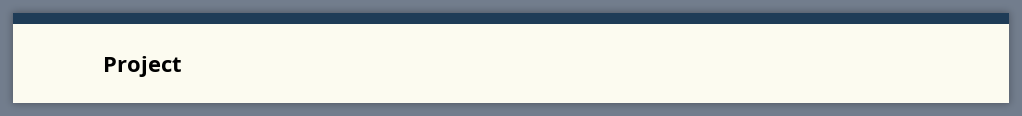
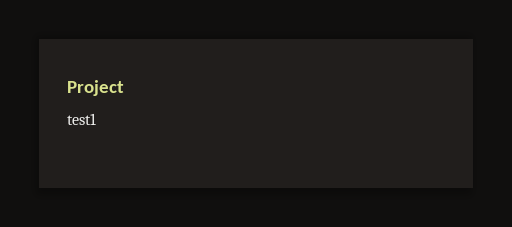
(182, 66) none -> [67,113,96,125] // test1

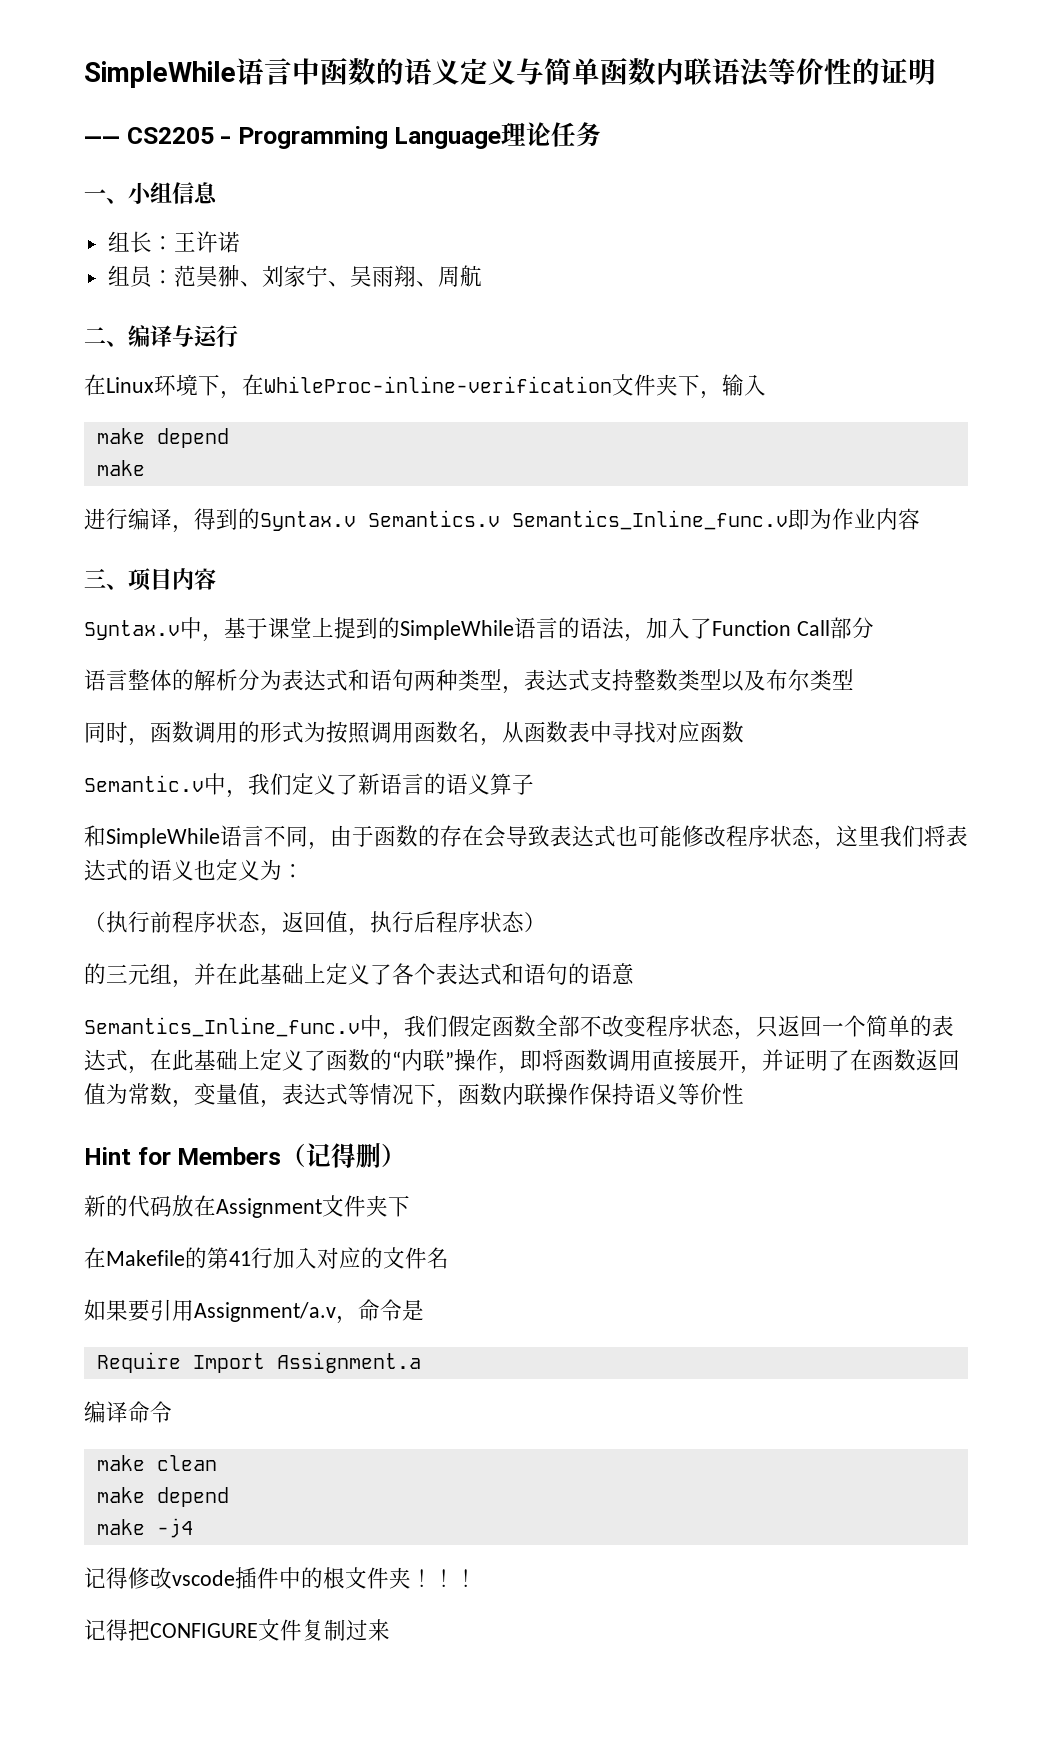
[67,80,124,96] [67,113,96,125] Project // test1 -> [84,58,936,88] [84,122,602,149] [84,182,218,204] [107,231,240,253] [107,265,482,288] [84,325,238,347] [84,374,766,399] [96,428,229,448] [96,460,145,476] [84,508,920,533] [84,568,216,591] [84,617,874,642] [84,669,854,694] [84,721,744,746] [84,773,534,798] [84,825,968,850] [84,859,304,881] [84,911,546,936] [84,963,634,988] [84,1015,954,1040] [84,1049,960,1074] [84,1083,744,1108] [84,1143,407,1168] [84,1195,410,1218] [84,1247,449,1269] [84,1299,424,1324] [96,1352,421,1373] [84,1401,172,1423] [96,1455,217,1471] [96,1487,229,1507] [96,1518,193,1538] [84,1567,477,1589] [84,1619,390,1641] SimpleWhile语言中函数的语义定义与简单函数内联语法等价性的证明 // —— CS2205 - Programming Language理论任务 // 一、小组信息 // 组长：王许诺 // 组员：范昊翀、刘家宁、吴雨翔、周航 // 二、编译与运行 // 在Linux环境下，在WhileProc-inline-verification文件夹下，输入 // make depend // make // 进行编译，得到的Syntax.v Semantics.v Semantics_Inline_func.v即为作业内容 // 三、项目内容 // Syntax.v中，基于课堂上提到的SimpleWhile语言的语法，加入了Function Call部分 // 语言整体的解析分为表达式和语句两种类型，表达式支持整数类型以及布尔类型 // 同时，函数调用的形式为按照调用函数名，从函数表中寻找对应函数 // Semantic.v中，我们定义了新语言的语义算子 // 和SimpleWhile语言不同，由于函数的存在会导致表达式也可能修改程序状态，这里我们将表达式的语义也定义为： // （执行前程序状态，返回值，执行后程序状态） // 的三元组，并在此基础上定义了各个表达式和语句的语意 // Semantics_Inline_func.v中，我们假定函数全部不改变程序状态，只返回一个简单的表达式，在此基础上定义了函数的“内联”操作，即将函数调用直接展开，并证明了在函数返回值为常数，变量值，表达式等情况下，函数内联操作保持语义等价性 // Hint for Members（记得删） // 新的代码放在Assignment文件夹下 // 在Makefile的第41行加入对应的文件名 // 如果要引用Assignment/a.v，命令是 // Require Import Assignment.a // 编译命令 // make clean // make depend // make -j4 // 记得修改vscode插件中的根文件夹！！！ // 记得把CONFIGURE文件复制过来

